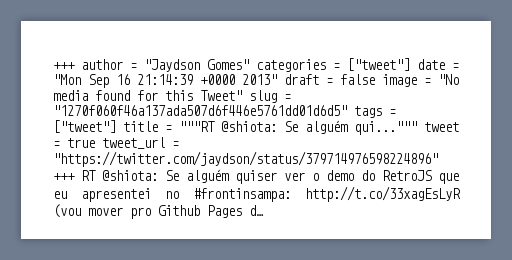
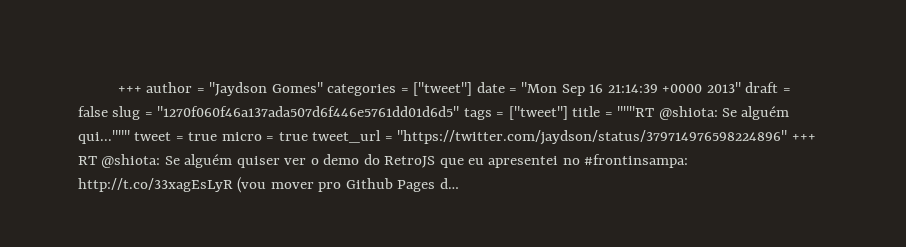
[382,74,459,87] [53,90,242,101] image = "No media found for this Tweet" -> (108, 111) none
(95, 143) none -> [221,132,308,141] micro = true

